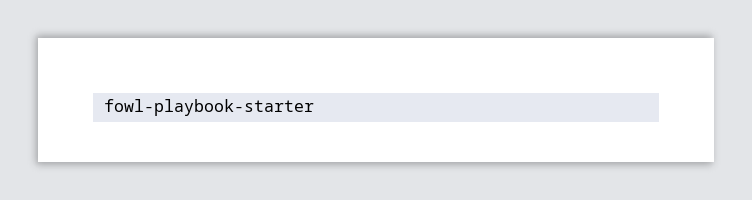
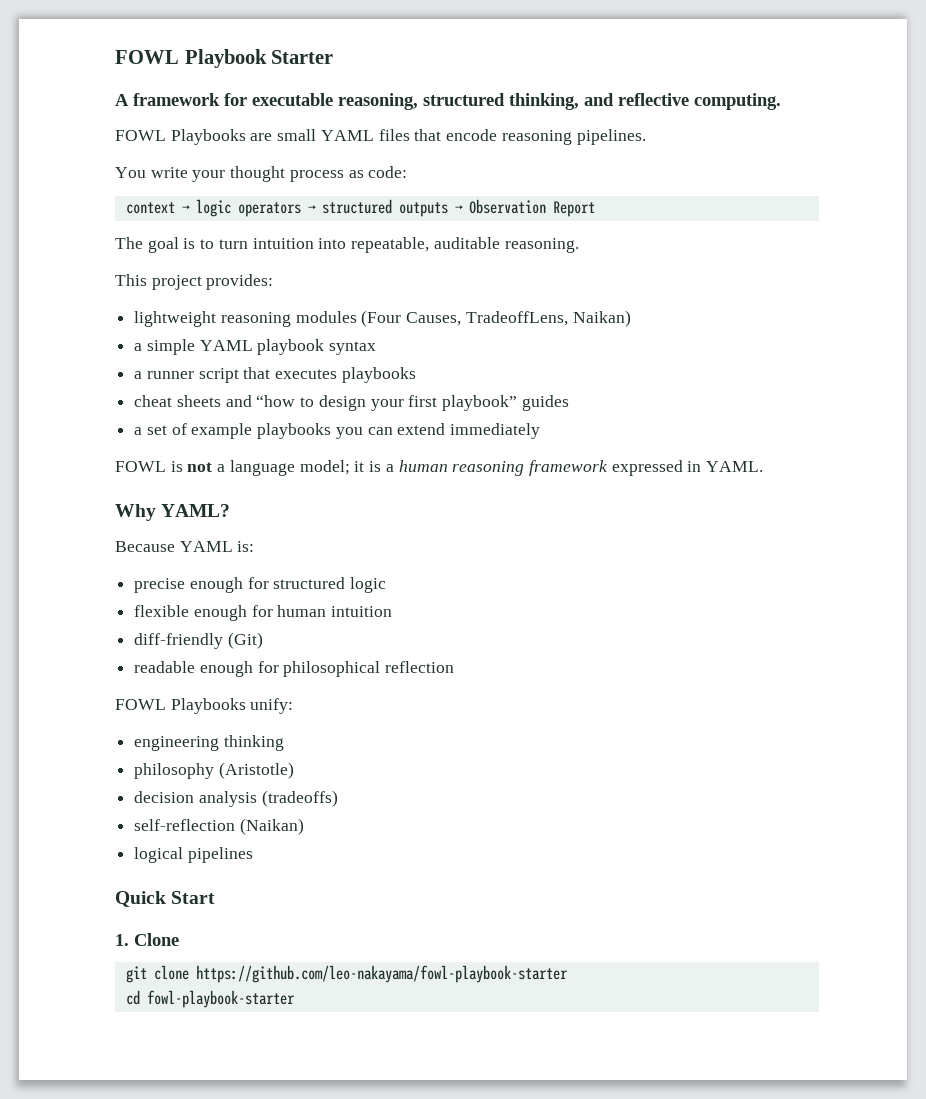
(104, 107) none -> [115,49,334,68] [115,93,781,110] [115,129,646,145] [115,166,408,182] [125,199,595,217] [115,237,579,253] [115,274,274,290] [134,310,631,327] [134,339,377,355] [134,367,416,383] [134,395,569,411] [134,423,541,439] [115,460,764,476] [115,504,231,521] [115,541,255,552] [134,577,387,593] [134,605,393,621] [134,632,263,649] [134,661,455,677] [115,698,294,714] [134,735,284,751] [134,762,294,779] [134,790,338,807] [134,818,304,835] [134,847,253,863] [115,891,216,907] [115,933,179,946] [125,965,568,983] [125,990,140,1005] FOWL Playbook Starter // A framework for executable reasoning, structured thinking, and reflective computing. // FOWL Playbooks are small YAML files that encode reasoning pipelines. // You write your thought process as code: // context → logic operators → structured outputs → Observation Report // The goal is to turn intuition into repeatable, auditable reasoning. // This project provides: // lightweight reasoning modules (Four Causes, TradeoffLens, Naikan) // a simple YAML playbook syntax // a runner script that executes playbooks // cheat sheets and “how to design your first playbook” guides // a set of example playbooks you can extend immediately // FOWL is not a language model; it is a human reasoning framework expressed in YAML. // Why YAML? // Because YAML is: // precise enough for structured logic // flexible enough for human intuition // diff-friendly (Git) // readable enough for philosophical reflection // FOWL Playbooks unify: // engineering thinking // philosophy (Aristotle) // decision analysis (tradeoffs) // self-reflection (Naikan) // logical pipelines // Quick Start // 1. Clone // git clone https://github.com/leo-nakayama/fowl-playbook-starter // cd

